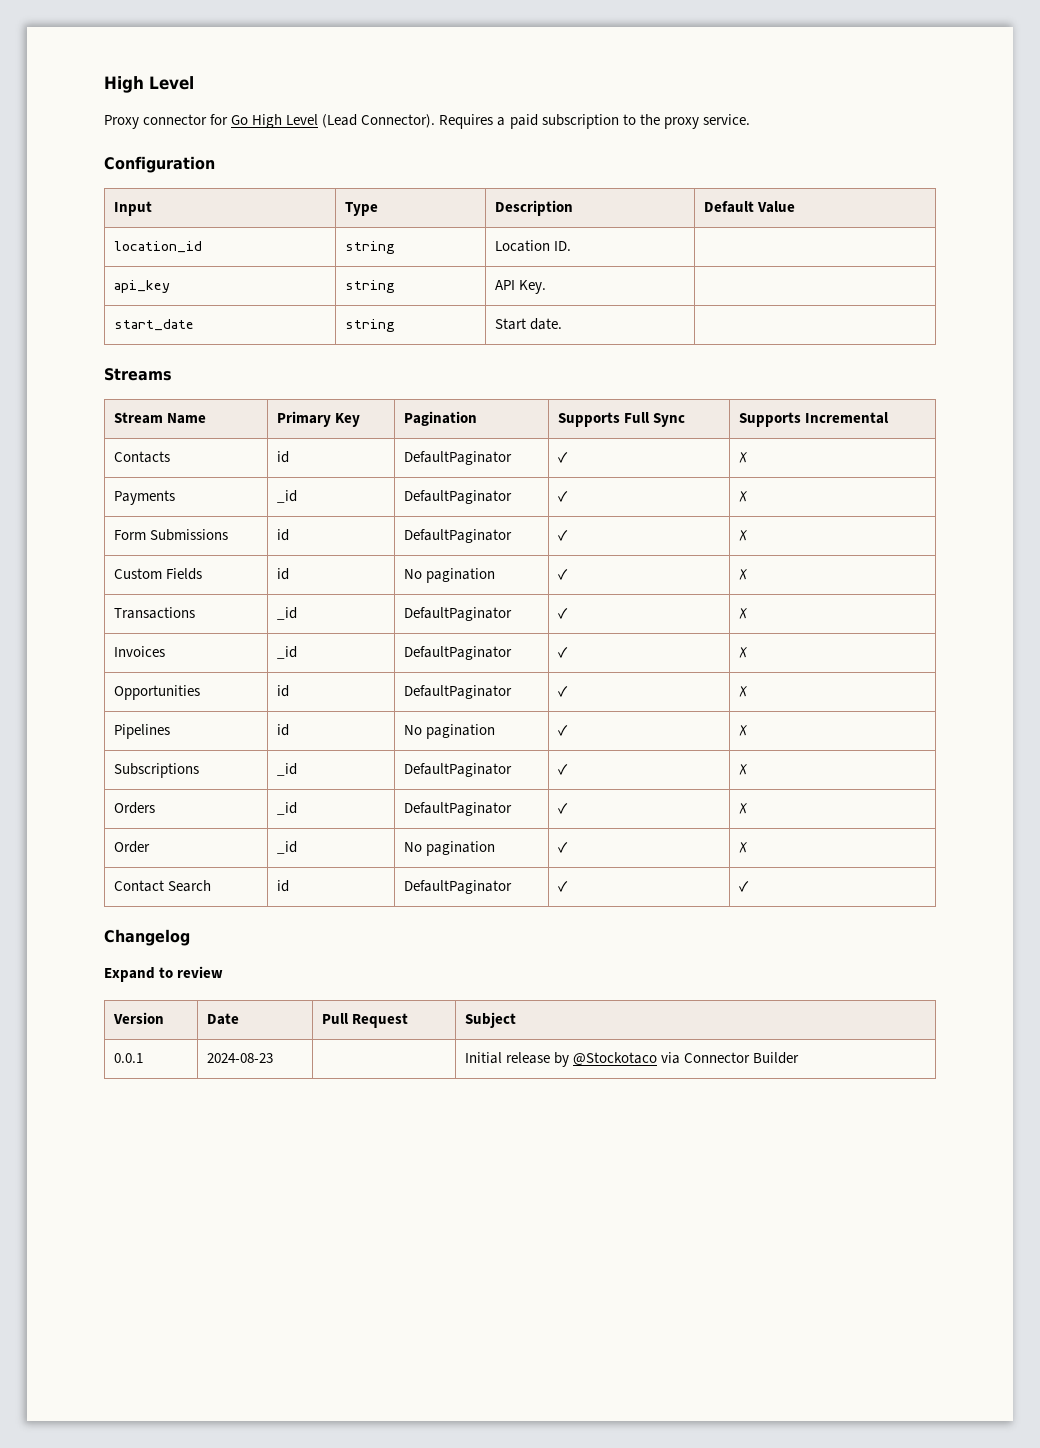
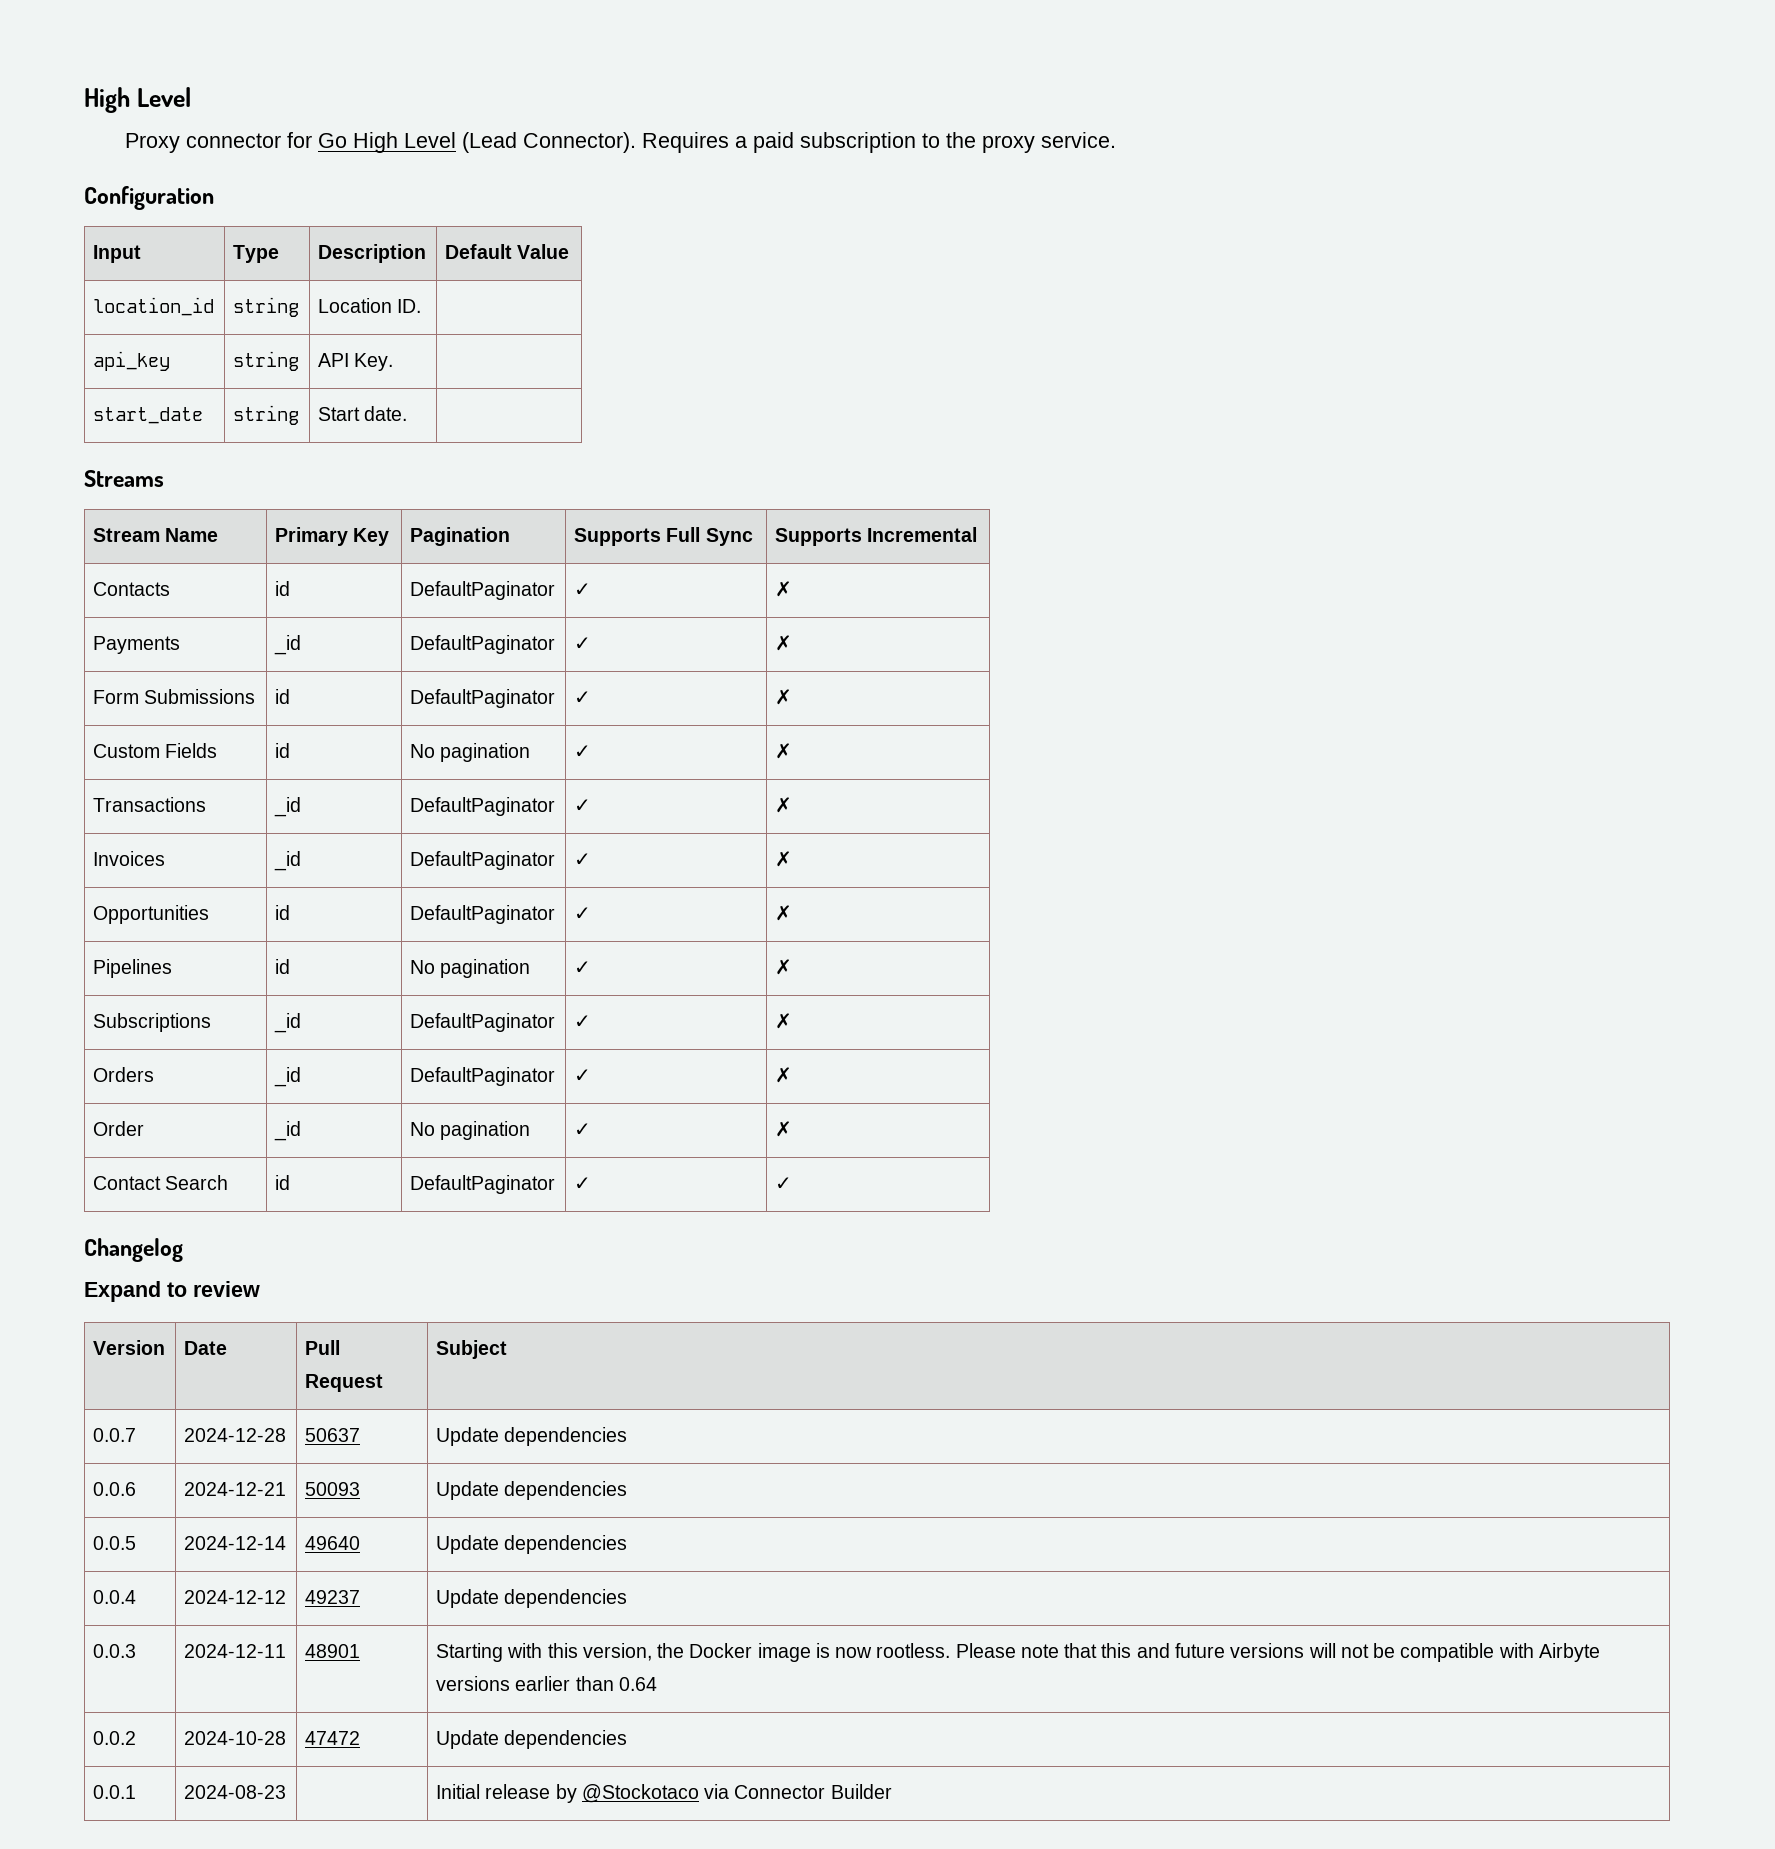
(516, 1020) none -> [93,1428,137,1442] [184,1428,287,1442] [305,1428,361,1442] [436,1427,628,1446] [93,1482,137,1496] [184,1482,287,1496] [305,1482,361,1496] [436,1481,628,1500] [93,1536,137,1550] [184,1536,287,1550] [305,1536,361,1550] [436,1535,628,1554] [93,1590,137,1604] [184,1590,287,1604] [305,1590,361,1604] [436,1589,628,1608] [93,1644,137,1658] [184,1644,287,1658] [305,1644,361,1658] [436,1643,1600,1662] [436,1676,657,1691] [93,1731,137,1745] [184,1731,287,1745] [305,1731,361,1745] [436,1730,628,1749] // 0.0.7 | 2024-12-28 | 50637 | Update dependencies // 0.0.6 | 2024-12-21 | 50093 | Update dependencies // 0.0.5 | 2024-12-14 | 49640 | Update dependencies // 0.0.4 | 2024-12-12 | 49237 | Update dependencies // 0.0.3 | 2024-12-11 | 48901 | Starting with this version, the Docker image is now rootless. Please note that this and future versions will not be compatible with Airbyte versions earlier than 0.64 // 0.0.2 | 2024-10-28 | 47472 | Update dependencies

